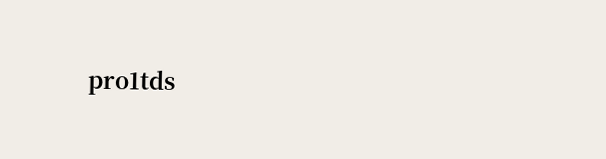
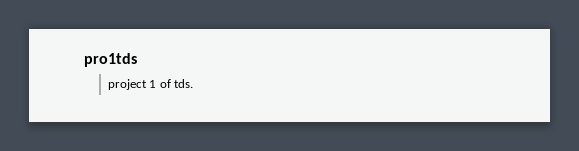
(176, 82) none -> [108,79,194,90] // project 1 of tds.

